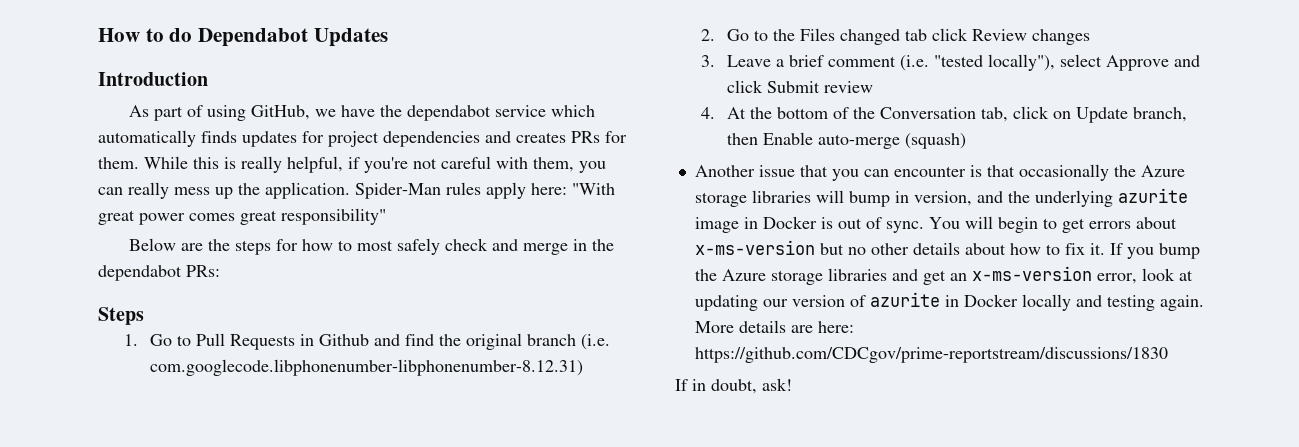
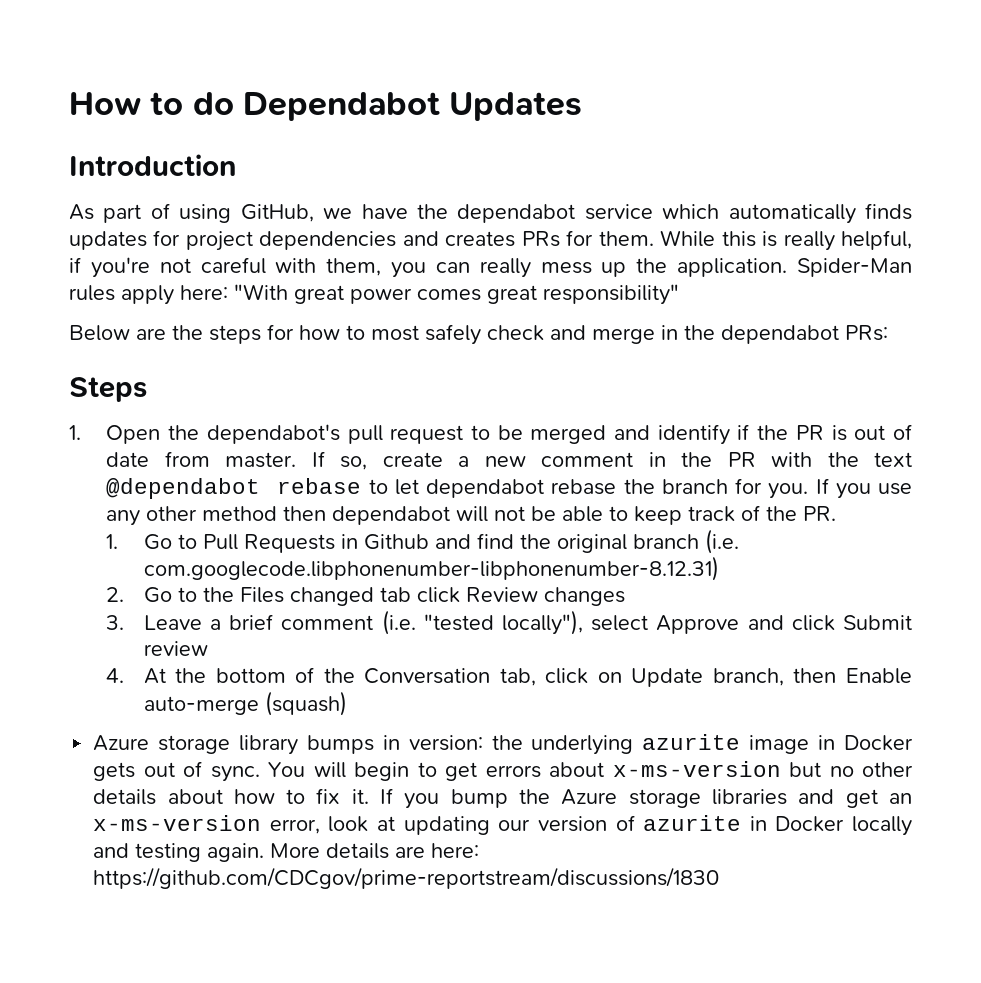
(144, 316) none -> [69,424,913,445] [106,451,912,470] [106,478,912,499] [106,505,837,526] // 1. Open the dependabot's pull request to be merged and identify if the PR is out of date from master. If so, create a new comment in the PR with the text @dependabot rebase to let dependabot rebase the branch for you. If you use any other method then dependabot will not be able to keep track of the PR.
[694,164,1185,181] [694,190,1003,207] Another issue that you can encounter is that occasionally the Azure storage libraries will bump in version, and -> [93,735,483,755] Azure storage library bumps in version:
[820,217,833,229] is -> [93,762,136,781] gets
[675,378,792,394] // If in doubt, ask! -> (720, 878) none

